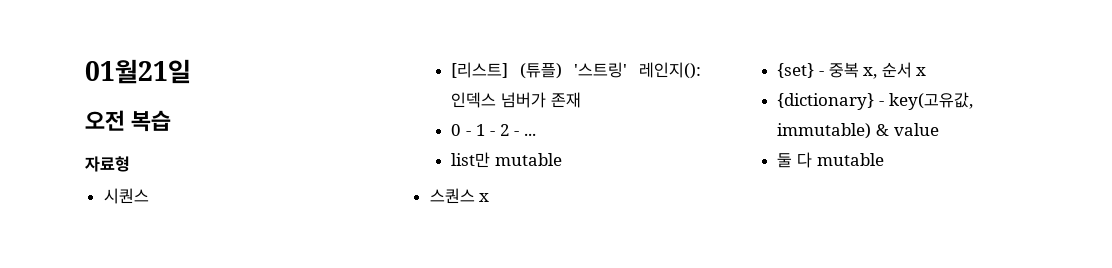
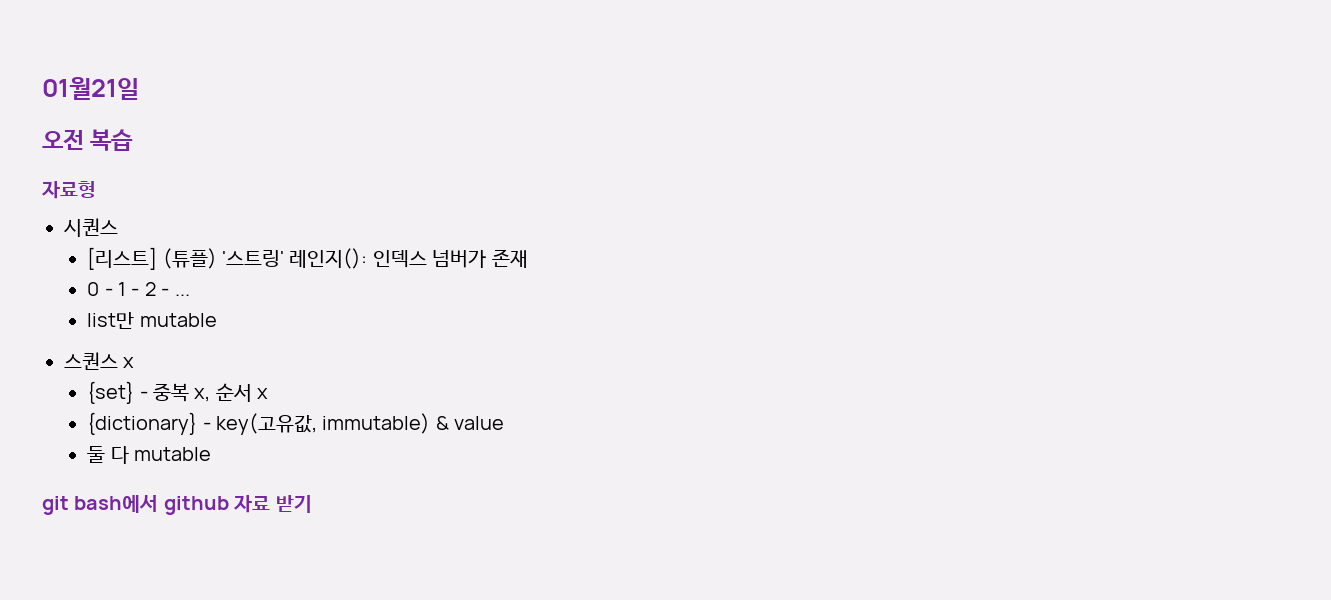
(884, 159) none -> [42,495,312,515] // git bash에서 github 자료 받기

